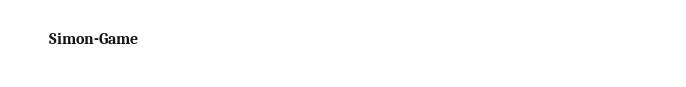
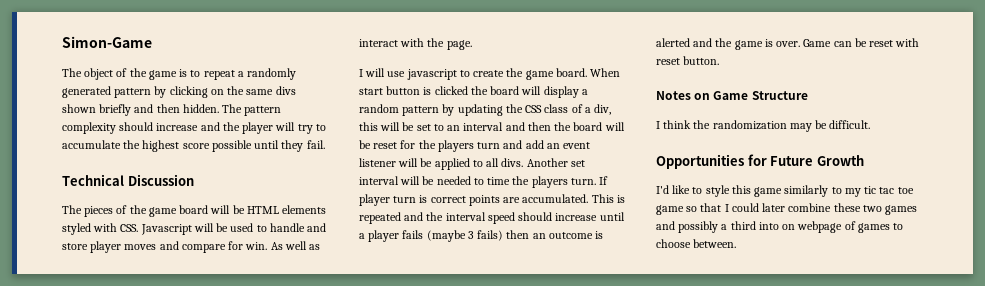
(138, 38) none -> [62,68,297,80] [62,86,296,98] [62,104,282,116] [62,122,326,134] [62,140,325,152] [62,174,194,186] [62,205,327,217] [62,223,327,235] [62,241,321,253] [359,38,472,50] [359,68,621,80] [359,86,588,98] [359,104,612,116] [359,122,625,131] [359,140,591,152] [359,158,585,170] [359,176,609,188] [359,194,625,206] [359,212,625,224] [359,230,604,242] [656,38,920,50] [656,56,720,65] [656,91,808,100] [656,120,871,132] [656,154,864,169] [656,185,914,197] [656,203,918,215] [656,221,904,233] [656,239,737,248] // The object of the game is to repeat a randomly generated pattern by clicking on the same divs shown briefly and then hidden. The pattern complexity should increase and the player will try to accumulate the highest score possible until they fail. // Technical Discussion // The pieces of the game board will be HTML elements styled with CSS. Javascript will be used to handle and store player moves and compare for win. As well as interact with the page. // I will use javascript to create the game board. When start button is clicked the board will display a random pattern by updating the CSS class of a div, this will be set to an interval and then the board will be reset for the players turn and add an event listener will be applied to all divs. Another set interval will be needed to time the players turn. If player turn is correct points are accumulated. This is repeated and the interval speed should increase until a player fails (maybe 3 fails) then an outcome is alerted and the game is over. Game can be reset with reset button. // Notes on Game Structure // I think the randomization may be difficult. // Opportunities for Future Growth // I'd like to style this game similarly to my tic tac toe game so that I could later combine these two games and possibly a third into on webpage of games to choose between.

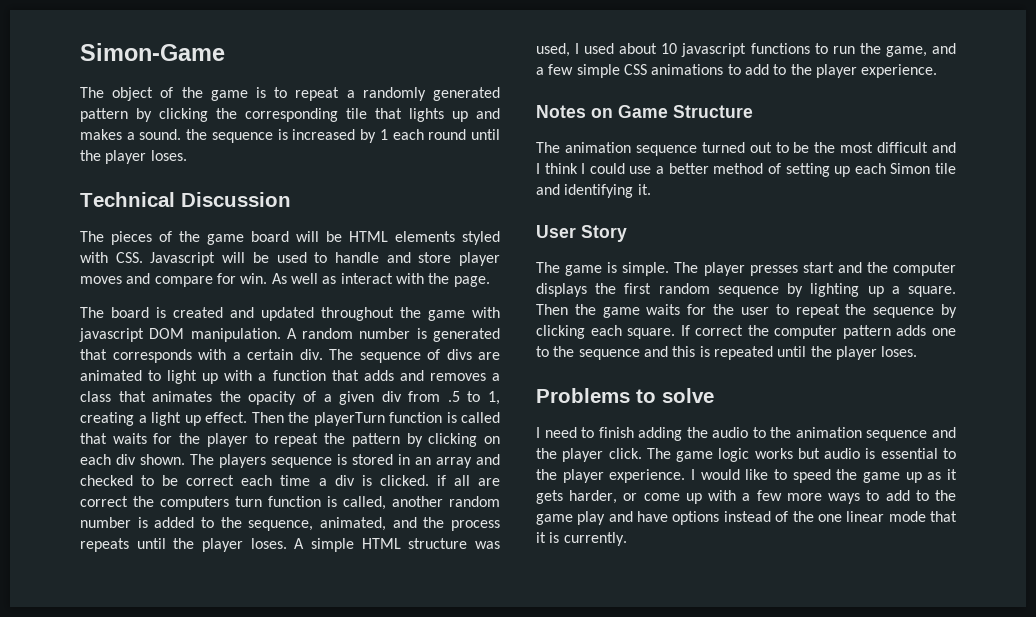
[210,86,296,95] [62,104,282,116] [62,122,326,134] [62,140,325,152] on the same divs shown briefly and then hidden. The pattern complexity should increase and the player will try to accumulate the highest score possible until they fail. -> [216,108,500,122] [80,129,501,143] [80,150,187,164] the corresponding tile that lights up and makes a sound. the sequence is increased by 1 each round until the player loses.
[359,68,621,80] [359,86,588,98] [359,104,612,116] [359,122,625,131] [359,140,591,152] [359,158,585,170] [359,176,609,188] [359,194,625,206] [359,212,625,224] [359,230,604,242] [656,38,920,50] [656,56,720,65] [656,91,808,100] [656,120,871,132] [656,154,864,169] [656,185,914,197] [656,203,918,215] [656,221,904,233] [656,239,737,248] I will use javascript to create the game board. When start button is clicked the board will display a random pattern by updating the CSS class of a div, this will be set to an interval and then the board will be reset for the players turn and add an event listener will be applied to all divs. Another set interval will be needed to time the players turn. If player turn is correct points are accumulated. This is repeated and the interval speed should increase until a player fails (maybe 3 fails) then an outcome is alerted and the game is over. Game can be reset with reset button. // Notes on Game Structure // I think the randomization may be difficult. // Opportunities for Future Growth // I'd like to style this game similarly to my tic tac toe game so that I could later combine these two games and possibly a third into on webpage of games to choose between. -> [80,307,500,321] [79,328,500,342] [80,349,500,363] [80,370,500,384] [80,391,500,405] [80,412,500,426] [80,433,501,447] [80,454,500,468] [80,475,500,486] [80,496,500,510] [80,517,501,531] [80,538,501,552] [536,43,956,57] [536,64,938,78] [536,105,753,118] [536,142,956,156] [536,163,957,177] [536,184,651,198] [536,225,627,242] [536,262,956,276] [536,283,956,297] [536,304,957,318] [536,325,956,339] [536,346,918,360] [536,388,714,403] [536,427,957,441] [536,448,956,462] [536,469,957,483] [536,490,956,504] [536,511,957,525] [536,532,627,546] The board is created and updated throughout the game with javascript DOM manipulation. A random number is generated that corresponds with a certain div. The sequence of divs are animated to light up with a function that adds and removes a class that animates the opacity of a given div from .5 to 1, creating a light up effect. Then the playerTurn function is called that waits for the player to repeat the pattern by clicking on each div shown. The players sequence is stored in an array and checked to be correct each time a div is clicked. if all are correct the computers turn function is called, another random number is added to the sequence, animated, and the process repeats until the player loses. A simple HTML structure was used, I used about 10 javascript functions to run the game, and a few simple CSS animations to add to the player experience. // Notes on Game Structure // The animation sequence turned out to be the most difficult and I think I could use a better method of setting up each Simon tile and identifying it. // User Story // The game is simple. The player presses start and the computer displays the first random sequence by lighting up a square. Then the game waits for the user to repeat the sequence by clicking each square. If correct the computer pattern adds one to the sequence and this is repeated until the player loses. // Problems to solve // I need to finish adding the audio to the animation sequence and the player click. The game logic works but audio is essential to the player experience. I would like to speed the game up as it gets harder, or come up with a few more ways to add to the game play and have options instead of the one linear mode that it is currently.

